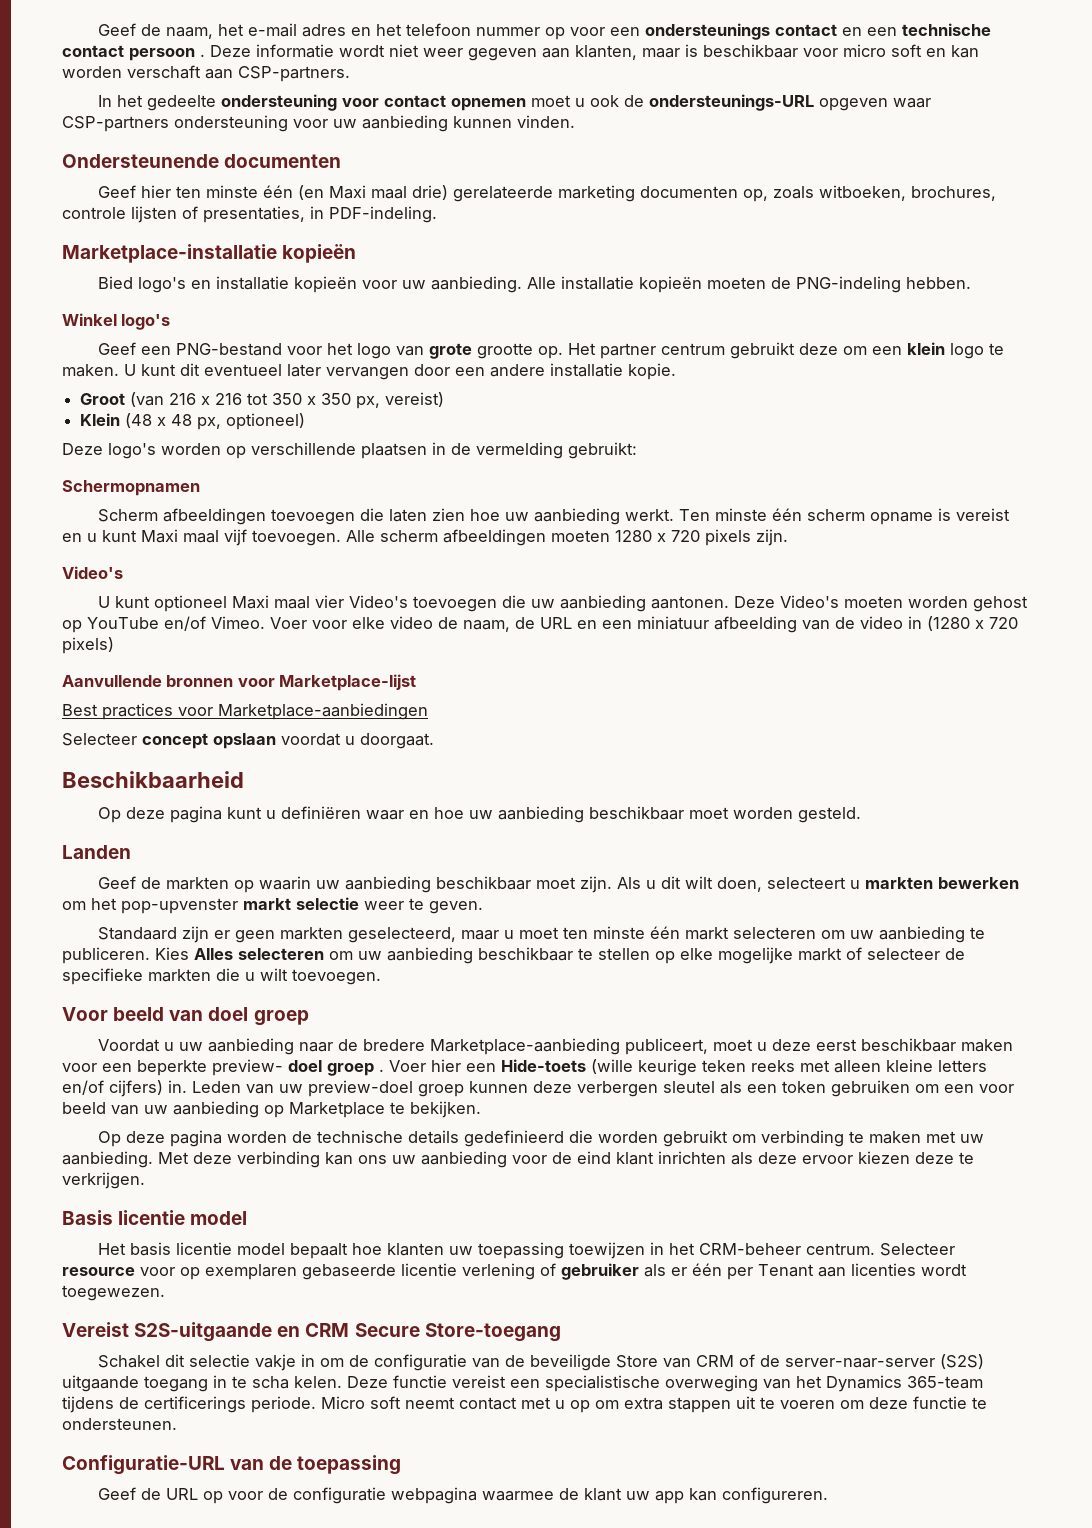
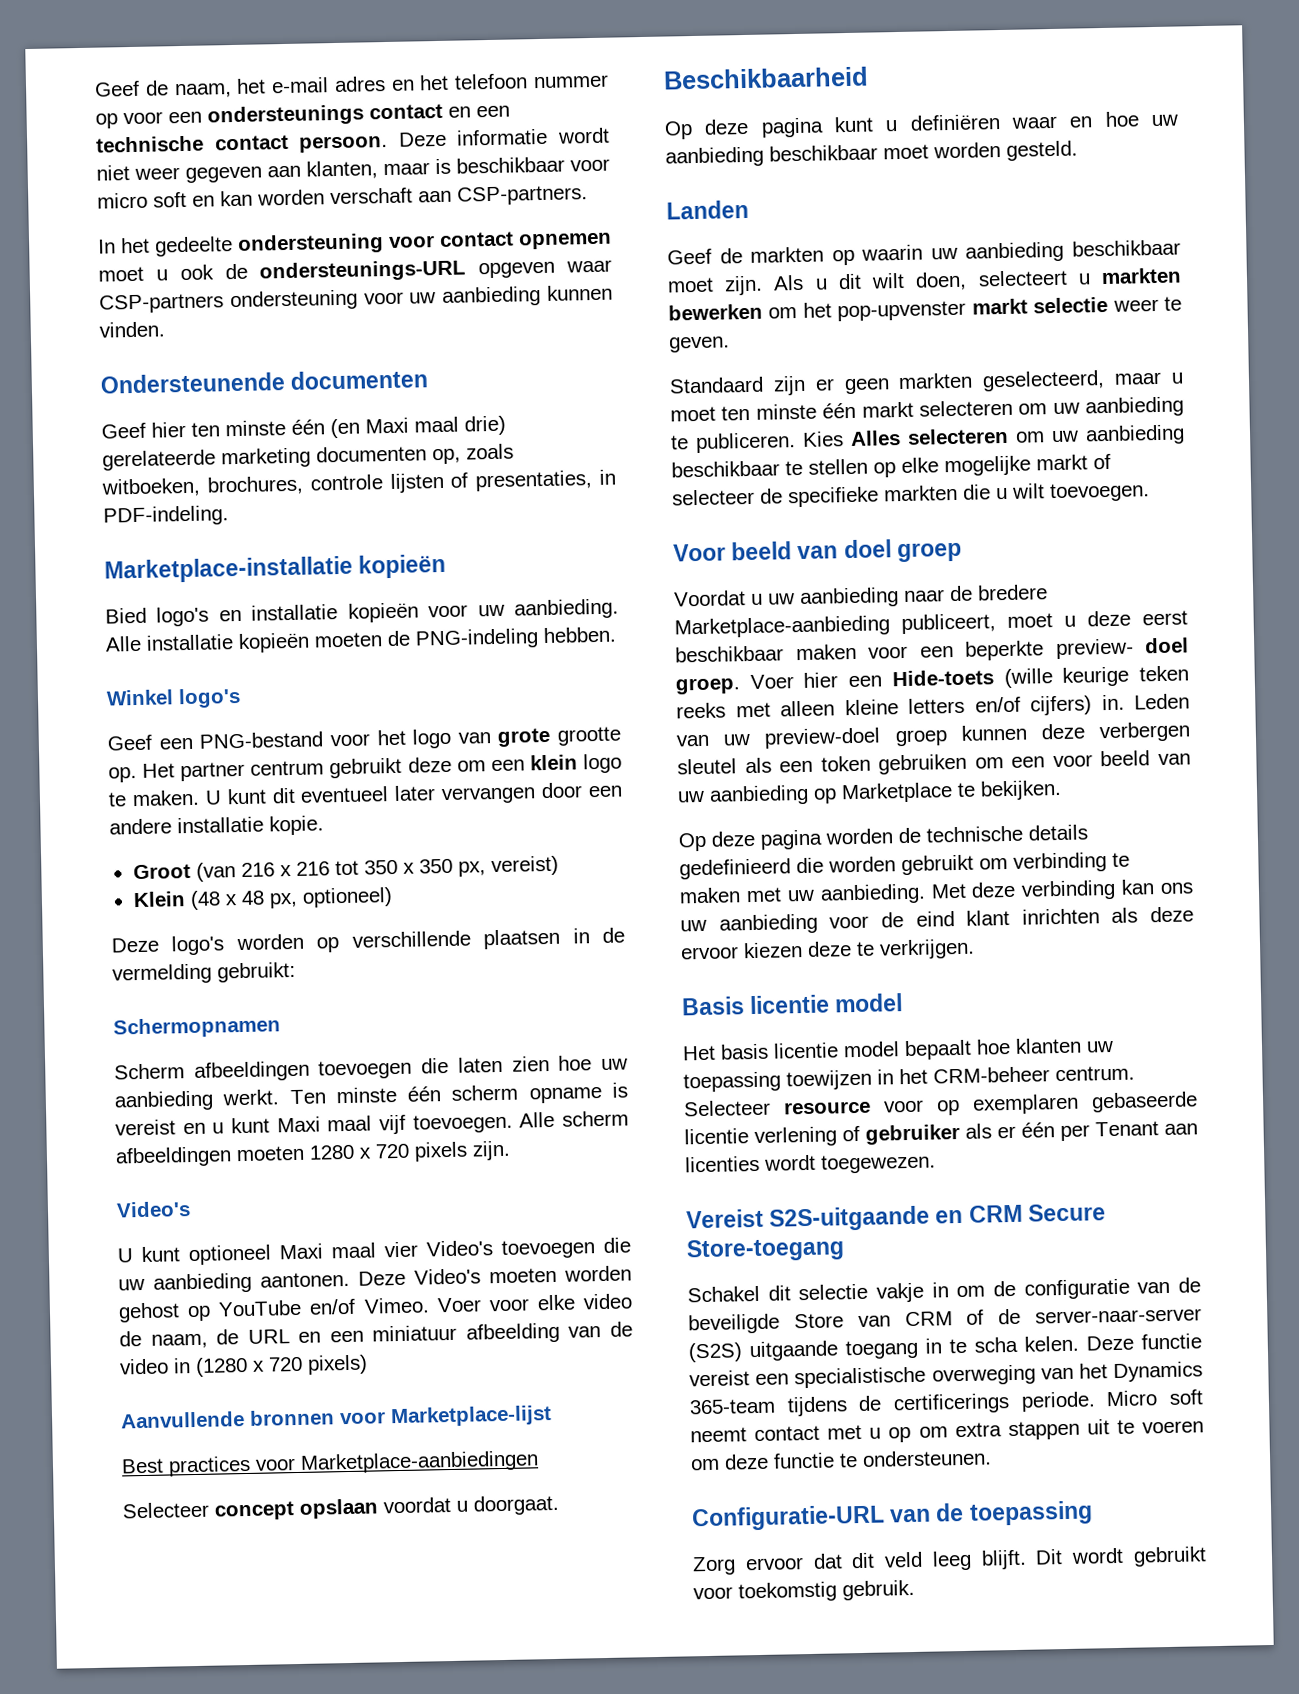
[129,48,205,61] persoon . -> [299,134,389,153] persoon.
[327,1063,384,1076] groep . -> [675,677,741,695] groep.
[97,1487,828,1504] Geef de URL op voor de configuratie webpagina waarmee de klant uw app kan configureren. -> [692,1546,1207,1576] [693,1579,915,1603] Zorg ervoor dat dit veld leeg blijft. Dit wordt gebruikt voor toekomstig gebruik.

